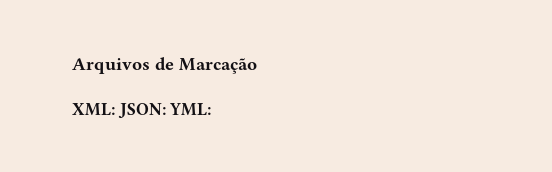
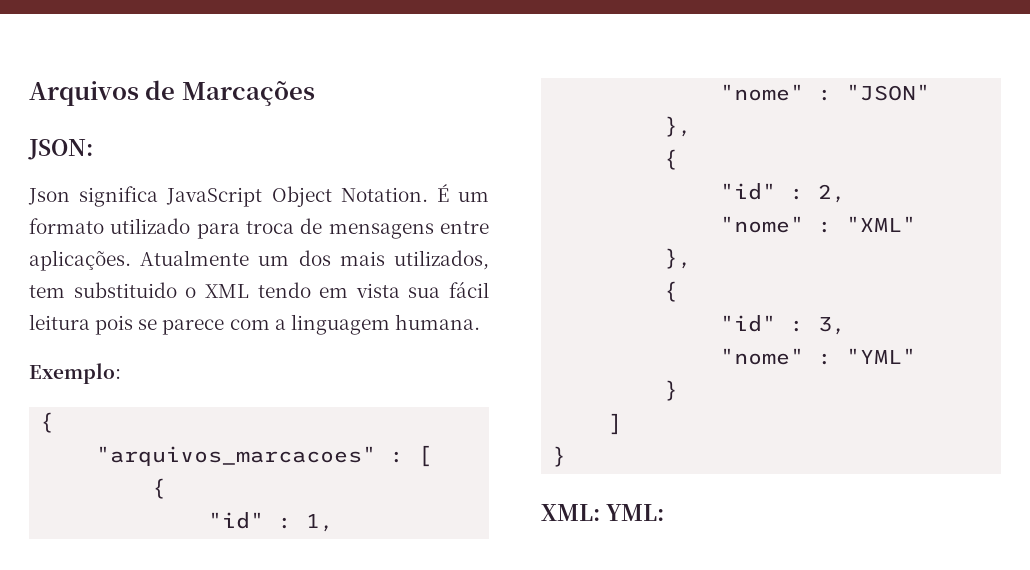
[179,58,257,74] Marcação -> [181,81,315,106] [28,139,93,160] [28,184,490,207] [29,218,489,239] [29,250,489,271] [29,281,489,298] [29,314,480,335] [29,363,121,384] [40,412,55,433] [96,445,433,467] [152,478,167,499] [208,512,335,532] [720,84,931,101] [664,116,693,137] [664,149,679,170] [720,183,847,203] [720,216,917,233] [664,248,693,269] [664,281,679,302] [720,315,847,335] [720,348,917,365] [664,380,679,401] [608,413,623,435] [552,446,567,467] Marcações // JSON: // Json significa JavaScript Object Notation. É um formato utilizado para troca de mensagens entre aplicações. Atualmente um dos mais utilizados, tem substituido o XML tendo em vista sua fácil leitura pois se parece com a linguagem humana. // Exemplo: // { // "arquivos_marcacoes" : [ // { // "id" : 1, // "nome" : "JSON" // }, // { // "id" : 2, // "nome" : "XML" // }, // { // "id" : 3, // "nome" : "YML" // } // ] // }
[117,103,166,119] JSON: -> (600, 512) none

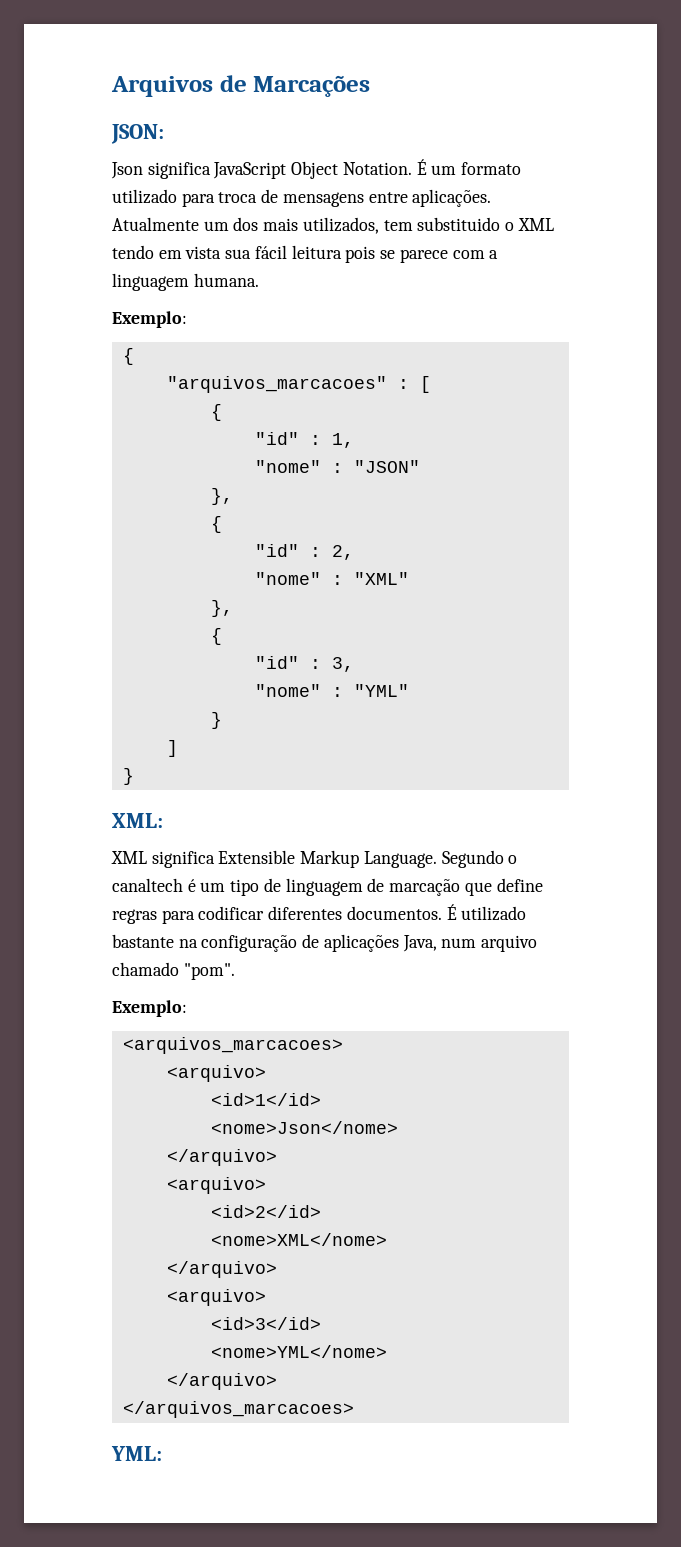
(600, 512) none -> [111,850,518,868] [112,878,543,896] [112,904,527,924] [112,934,538,952] [112,962,235,980] [112,1000,187,1017] [122,1037,343,1054] [166,1065,266,1082] [210,1093,321,1106] [210,1121,398,1134] [166,1149,277,1166] [166,1177,266,1194] [210,1205,321,1218] [210,1233,387,1246] [166,1261,277,1278] [166,1289,266,1306] [210,1317,321,1330] [210,1345,387,1358] [166,1373,277,1390] [122,1401,354,1418] // XML significa Extensible Markup Language. Segundo o canaltech é um tipo de linguagem de marcação que define regras para codificar diferentes documentos. É utilizado bastante na configuração de aplicações Java, num arquivo chamado "pom". // Exemplo: // <arquivos_marcacoes> // <arquivo> // <id>1</id> // <nome>Json</nome> // </arquivo> // <arquivo> // <id>2</id> // <nome>XML</nome> // </arquivo> // <arquivo> // <id>3</id> // <nome>YML</nome> // </arquivo> // </arquivos_marcacoes> //

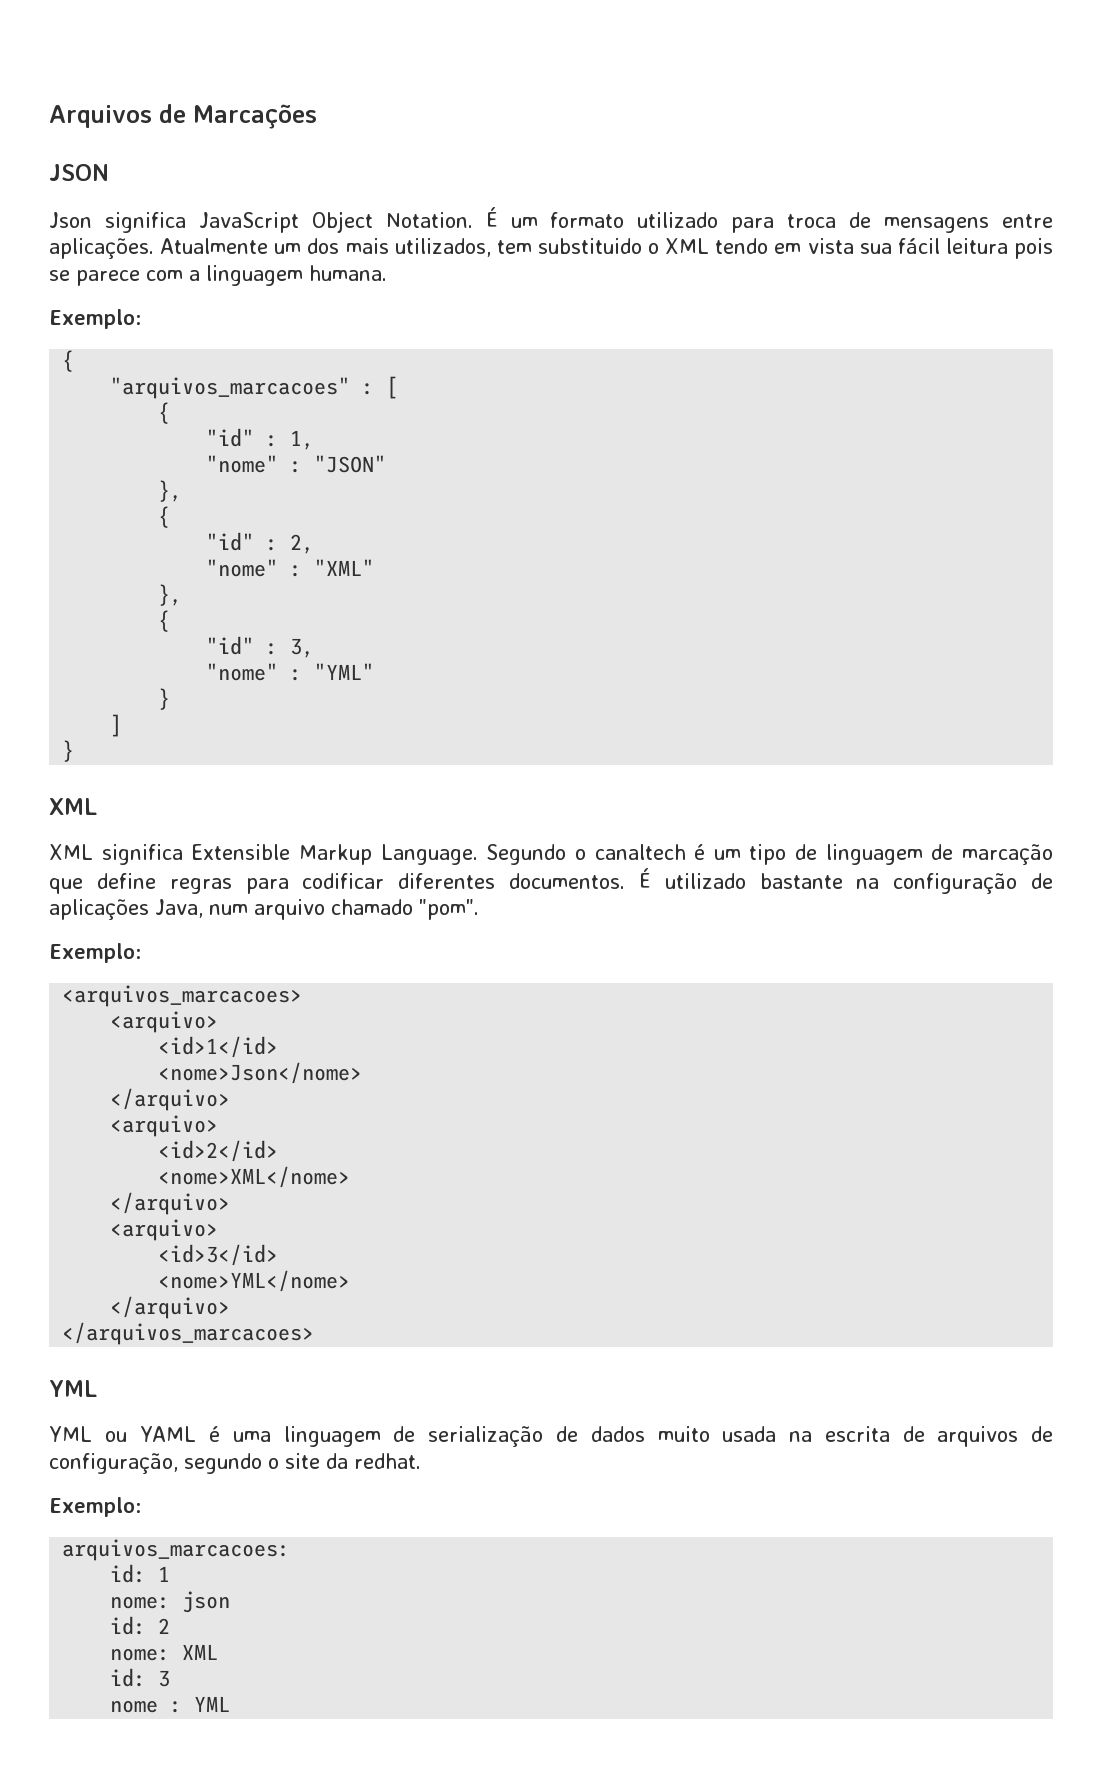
[111,124,164,144] JSON: -> [49,164,109,181] JSON
[112,813,163,828] XML: -> [49,798,97,815] XML
[111,1446,162,1461] YML: -> [49,1380,97,1397] [49,1426,1053,1447] [49,1453,421,1474] [49,1497,141,1517] [62,1539,291,1561] [110,1564,171,1583] [110,1591,231,1613] [110,1616,171,1635] [110,1644,219,1661] [110,1668,171,1687] [110,1696,231,1713] YML // YML ou YAML é uma linguagem de serialização de dados muito usada na escrita de arquivos de configuração, segundo o site da redhat. // Exemplo: // arquivos_marcacoes: // id: 1 // nome: json // id: 2 // nome: XML // id: 3 // nome : YML

